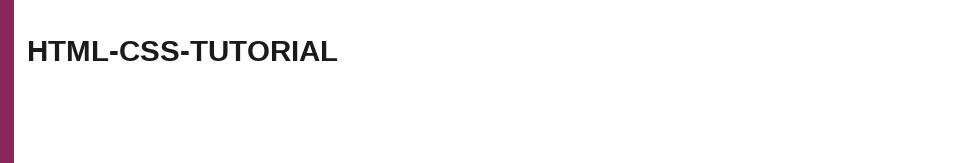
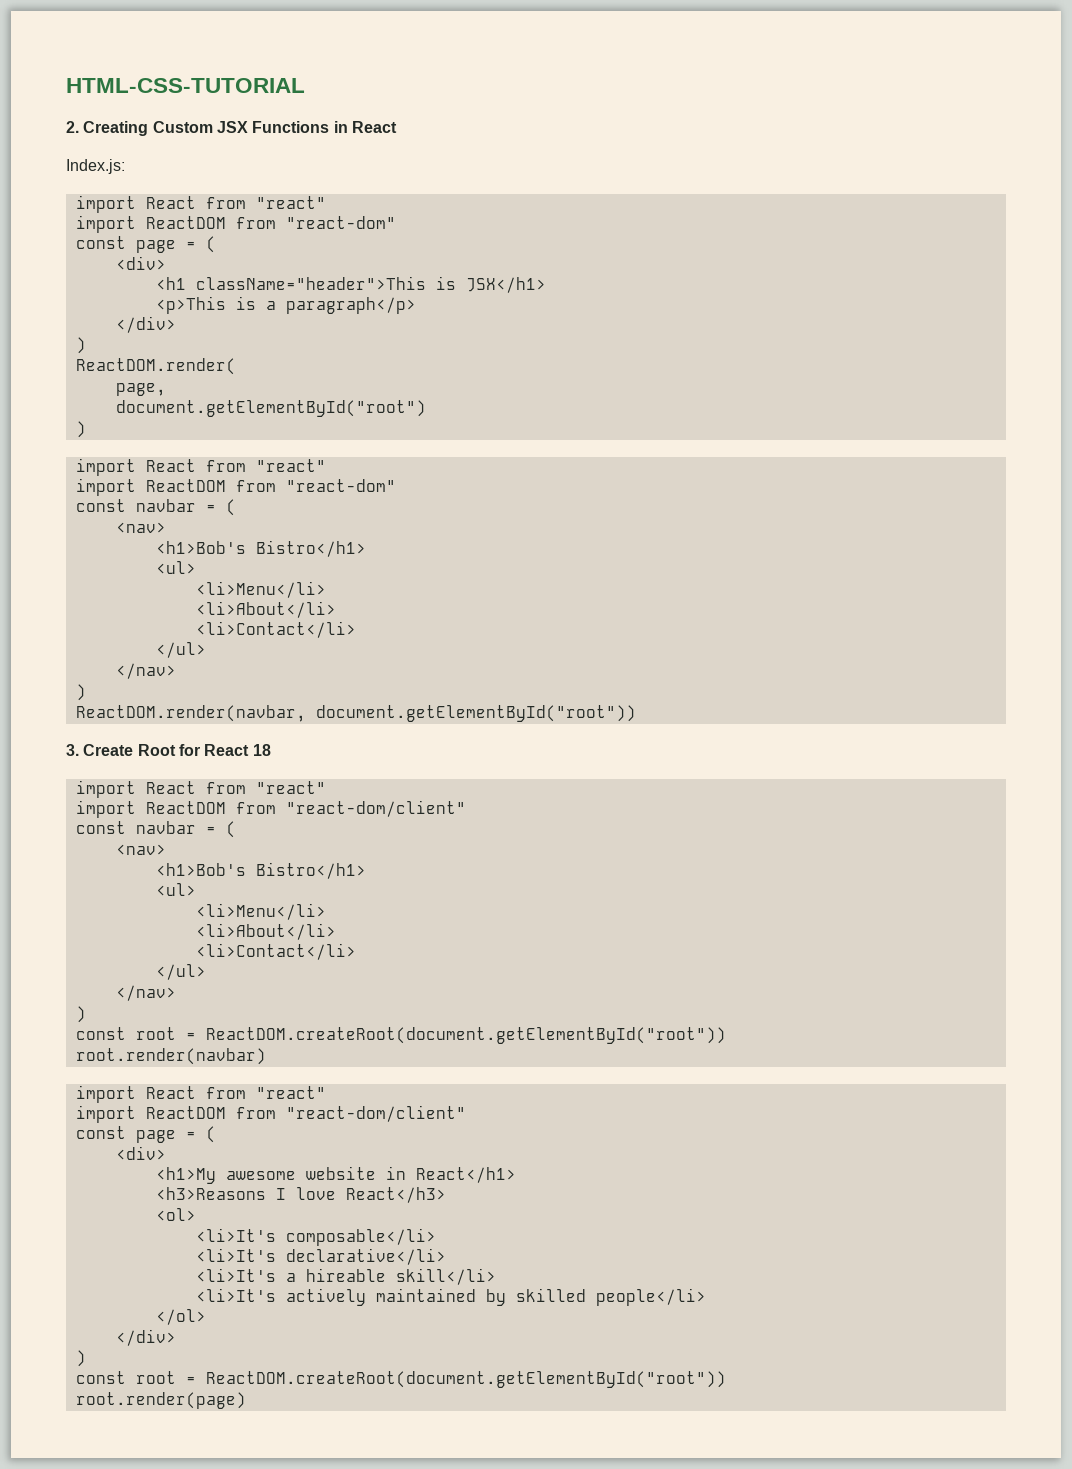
(338, 51) none -> [66,121,397,136] [66,159,125,174] [75,195,326,213] [75,215,396,233] [75,236,216,253] [115,256,166,270] [155,276,546,293] [155,296,416,314] [115,316,176,333] [75,337,86,354] [75,358,236,375] [115,383,166,396] [115,400,426,417] [75,421,86,438] [75,458,326,476] [75,478,396,496] [75,499,236,516] [115,522,166,533] [155,540,366,557] [155,561,196,574] [195,581,326,598] [195,601,336,618] [195,621,356,638] [155,642,206,658] [115,663,176,679] [75,684,86,701] [75,705,636,722] [66,744,271,756] [75,780,326,798] [75,800,466,818] [75,821,236,838] [115,844,166,855] [155,862,366,879] [155,883,196,896] [195,903,326,920] [195,923,336,940] [195,943,356,960] [155,964,206,980] [115,985,176,1001] [75,1006,86,1023] [75,1027,726,1044] [75,1048,266,1065] [75,1085,326,1103] [75,1105,466,1123] [75,1126,216,1143] [115,1146,166,1160] [155,1166,516,1184] [155,1187,446,1203] [155,1208,196,1221] [195,1228,436,1246] [195,1248,446,1265] [195,1268,496,1285] [195,1288,706,1306] [155,1309,206,1325] [115,1329,176,1346] [75,1350,86,1367] [75,1371,726,1388] [75,1392,246,1409] // 2. Creating Custom JSX Functions in React // Index.js: // import React from "react" // import ReactDOM from "react-dom" // const page = ( // <div> // <h1 className="header">This is JSX</h1> // <p>This is a paragraph</p> // </div> // ) // ReactDOM.render( // page, // document.getElementById("root") // ) // import React from "react" // import ReactDOM from "react-dom" // const navbar = ( // <nav> // <h1>Bob's Bistro</h1> // <ul> // <li>Menu</li> // <li>About</li> // <li>Contact</li> // </ul> // </nav> // ) // ReactDOM.render(navbar, document.getElementById("root")) // 3. Create Root for React 18 // import React from "react" // import ReactDOM from "react-dom/client" // const navbar = ( // <nav> // <h1>Bob's Bistro</h1> // <ul> // <li>Menu</li> // <li>About</li> // <li>Contact</li> // </ul> // </nav> // ) // const root = ReactDOM.createRoot(document.getElementById("root")) // root.render(navbar) // import React from "react" // import ReactDOM from "react-dom/client" // const page = ( // <div> // <h1>My awesome website in React</h1> // <h3>Reasons I love React</h3> // <ol> // <li>It's composable</li> // <li>It's declarative</li> // <li>It's a hireable skill</li> // <li>It's actively maintained by skilled people</li> // </ol> // </div> // ) // const root = ReactDOM.createRoot(document.getElementById("root")) // root.render(page)

